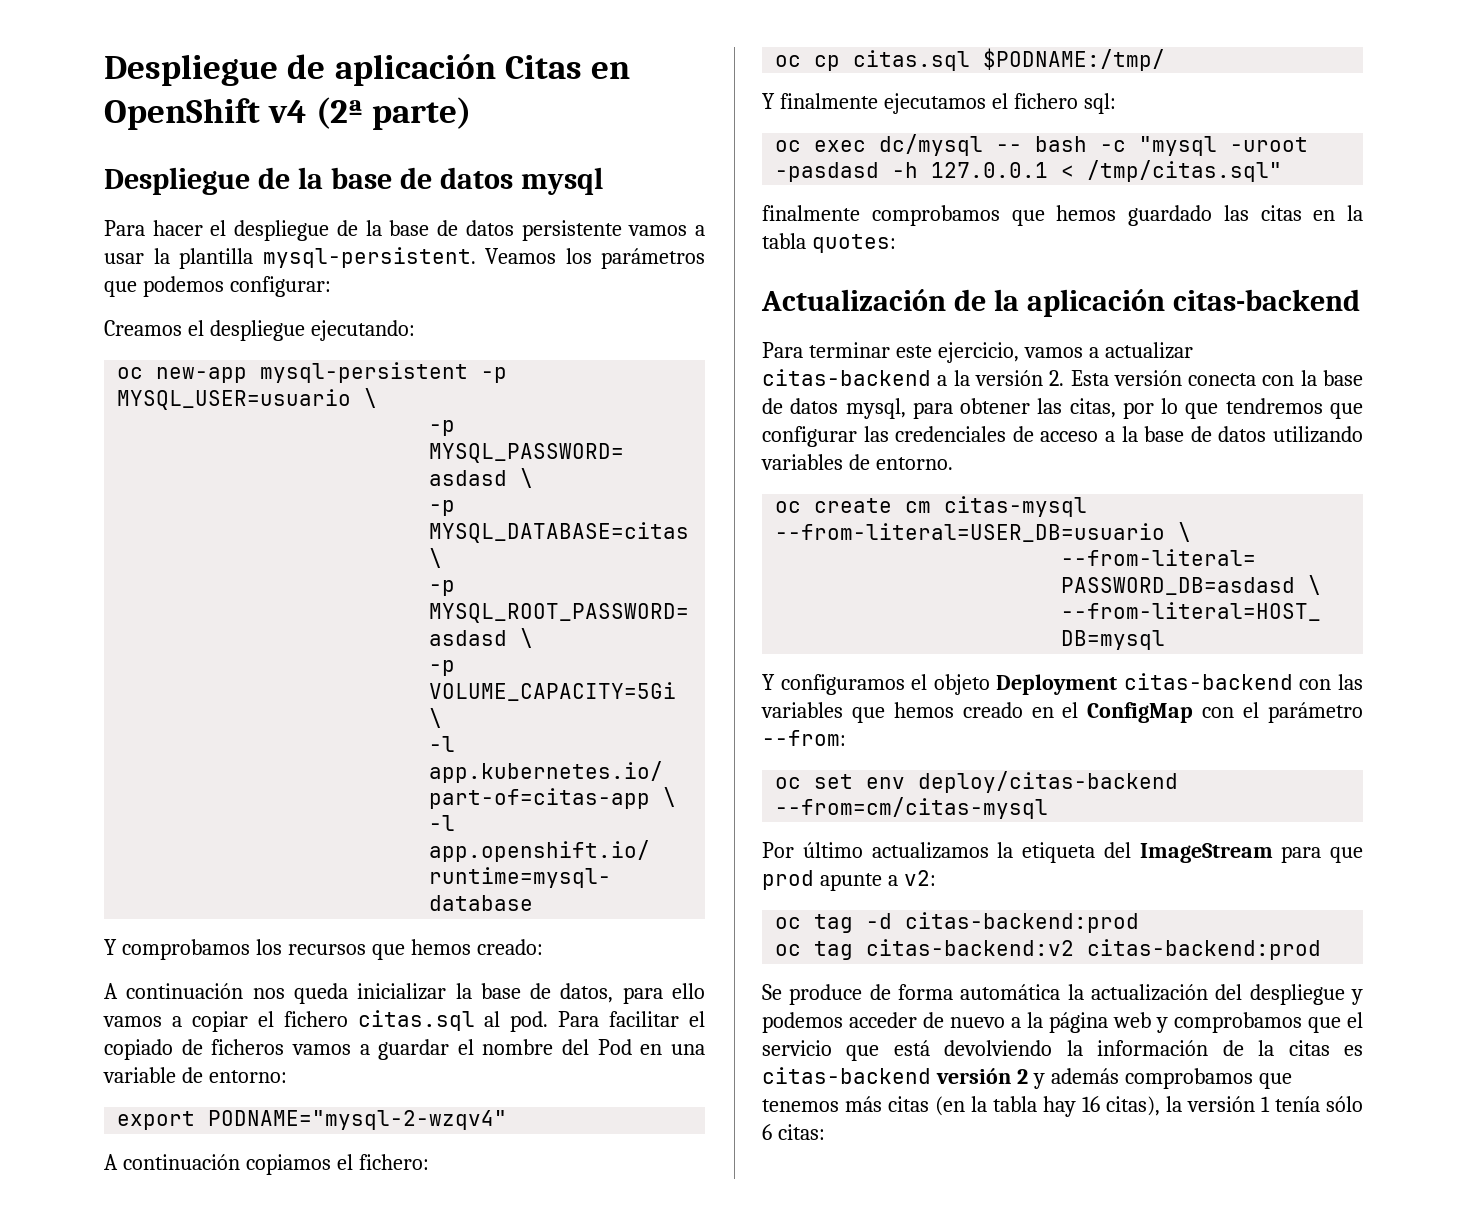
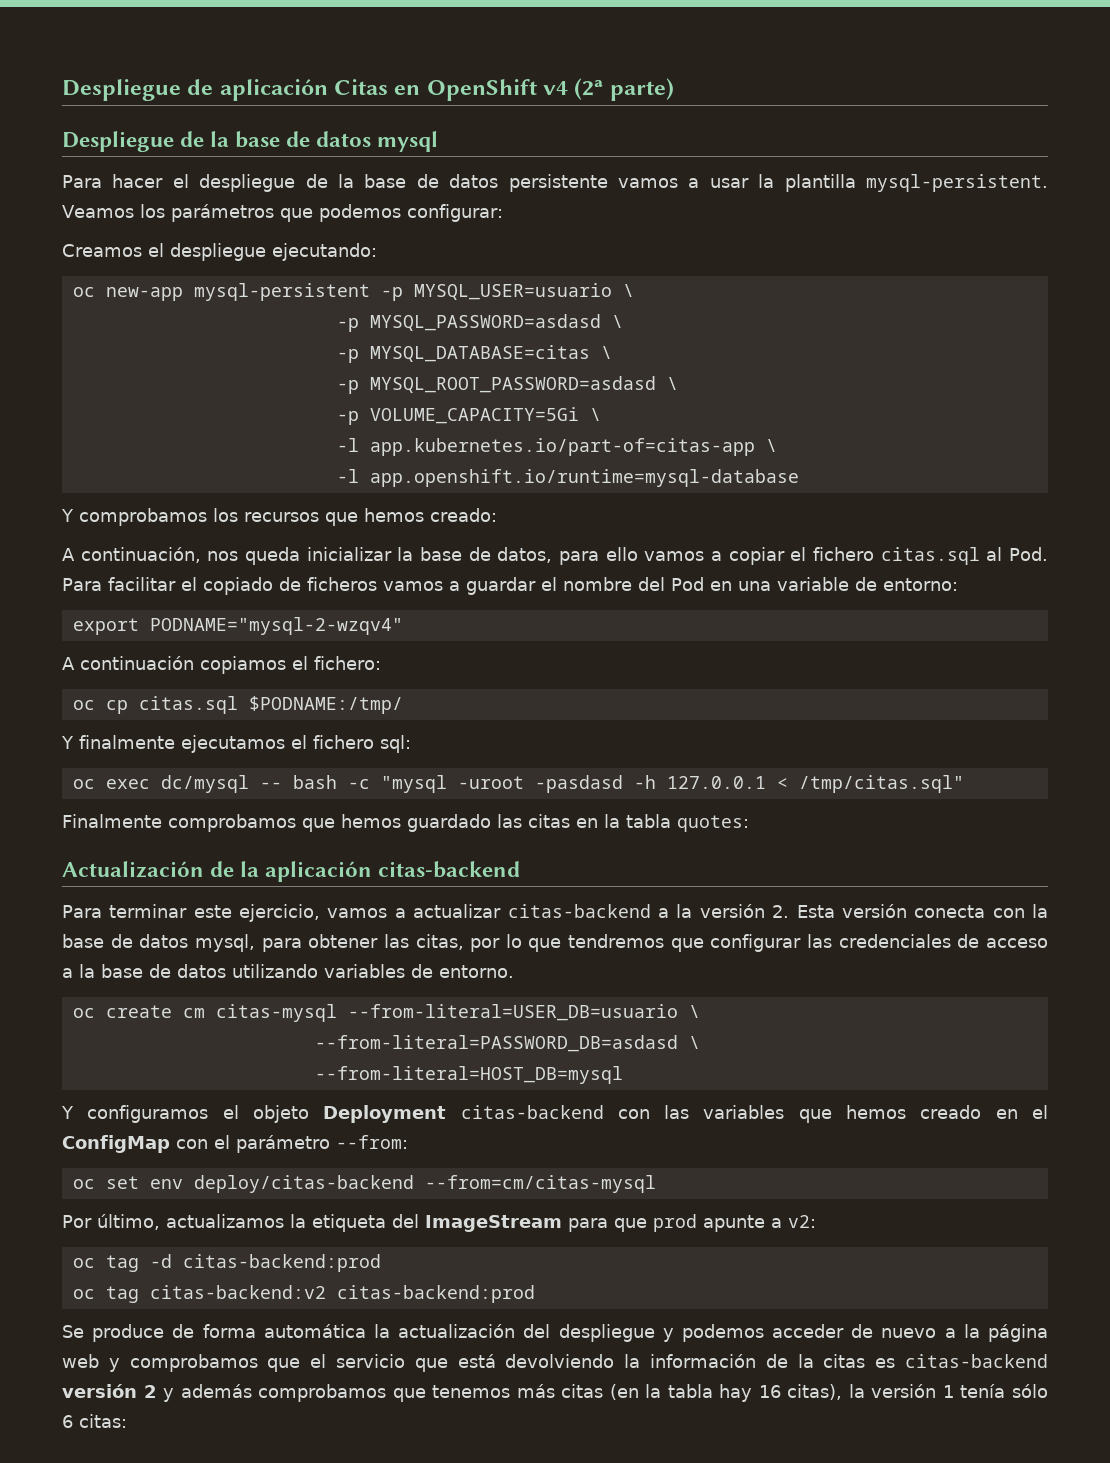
[126,983,244,999] continuación -> [80,547,201,563] continuación,
[510,1011,549,1032] pod. -> [1008,547,1048,561] Pod.
[762,205,860,221] finalmente -> [62,814,162,828] Finalmente
[802,842,863,858] último -> [97,1214,160,1230] último,

